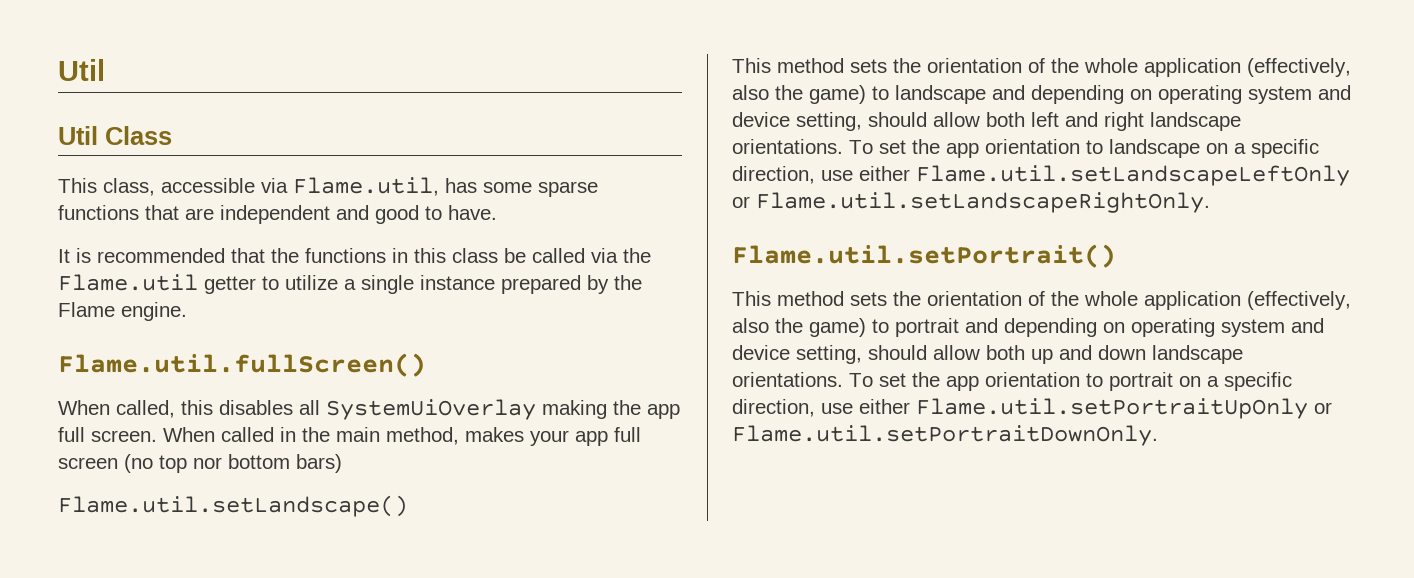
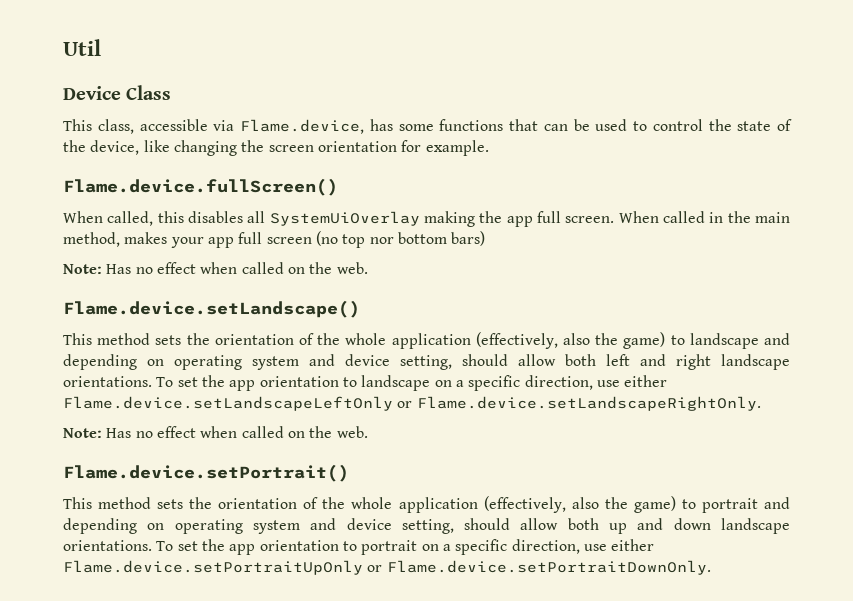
[58,126,98,145] Util -> [63,86,121,100] Device
[293,177,439,196] Flame.util, -> [240,119,364,134] Flame.device,
[538,181,598,197] sparse -> (434, 127) none
[185,205,497,224] [58,248,651,263] [58,274,642,294] [58,302,187,321] [58,353,426,377] are independent and good to have. // It is recommended that the functions in this class be called via the Flame.util getter to utilize a single instance prepared by the Flame engine. // Flame.util.fullScreen() -> [543,119,792,131] [63,140,489,156] [63,178,338,196] can be used to control the state of the device, like changing the screen orientation for example. // Flame.device.fullScreen()
[58,495,408,517] Flame.util.setLandscape() -> [63,262,368,274] [63,300,360,318] Note: Has no effect when called on the web. // Flame.device.setLandscape()
[916,165,1350,186] [732,192,1210,213] [732,244,1116,268] Flame.util.setLandscapeLeftOnly or Flame.util.setLandscapeRightOnly. // Flame.util.setPortrait() -> [63,396,761,411] [63,426,368,438] [63,464,349,482] Flame.device.setLandscapeLeftOnly or Flame.device.setLandscapeRightOnly. // Note: Has no effect when called on the web. // Flame.device.setPortrait()
[916,398,1332,419] [732,425,1158,446] Flame.util.setPortraitUpOnly or Flame.util.setPortraitDownOnly. -> [63,560,711,575] Flame.device.setPortraitUpOnly or Flame.device.setPortraitDownOnly.

